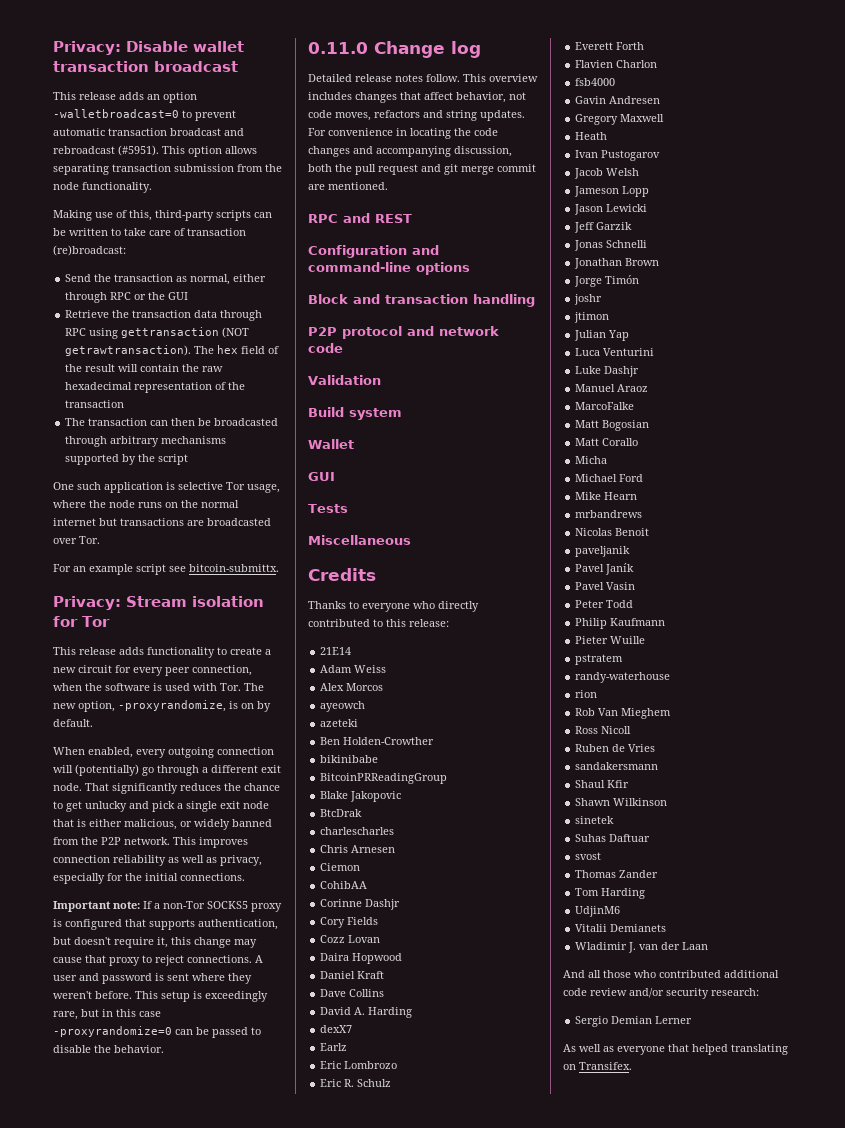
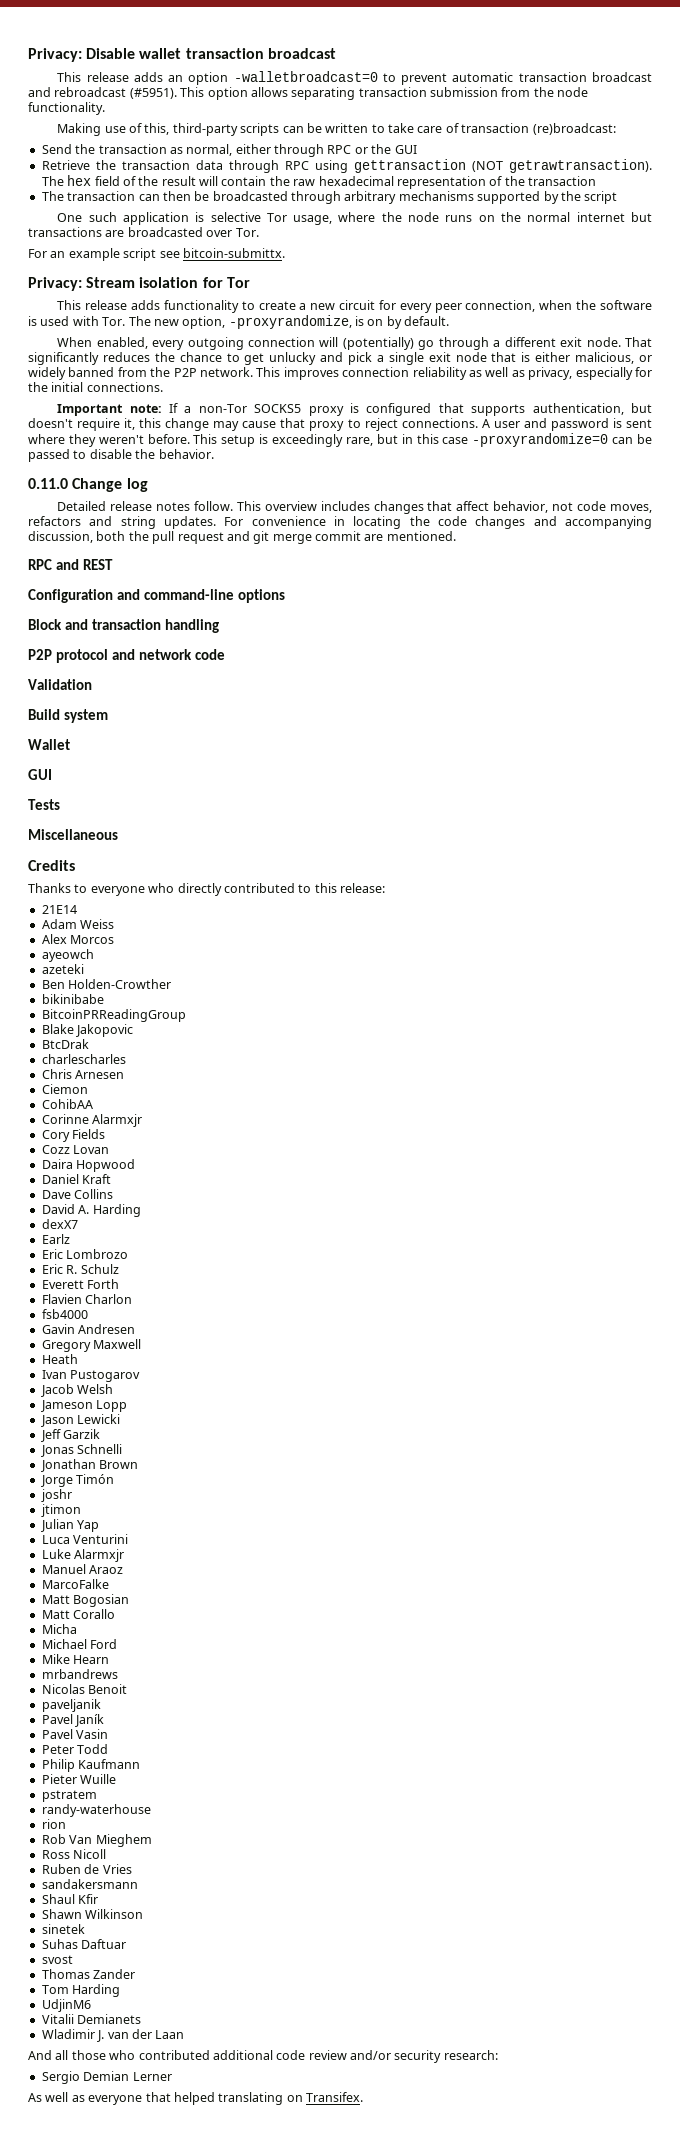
[365,899,401,910] Dashjr -> [92,1114,143,1127] Alarmxjr
[604,366,640,377] Dashjr -> [74,1549,125,1562] Alarmxjr

